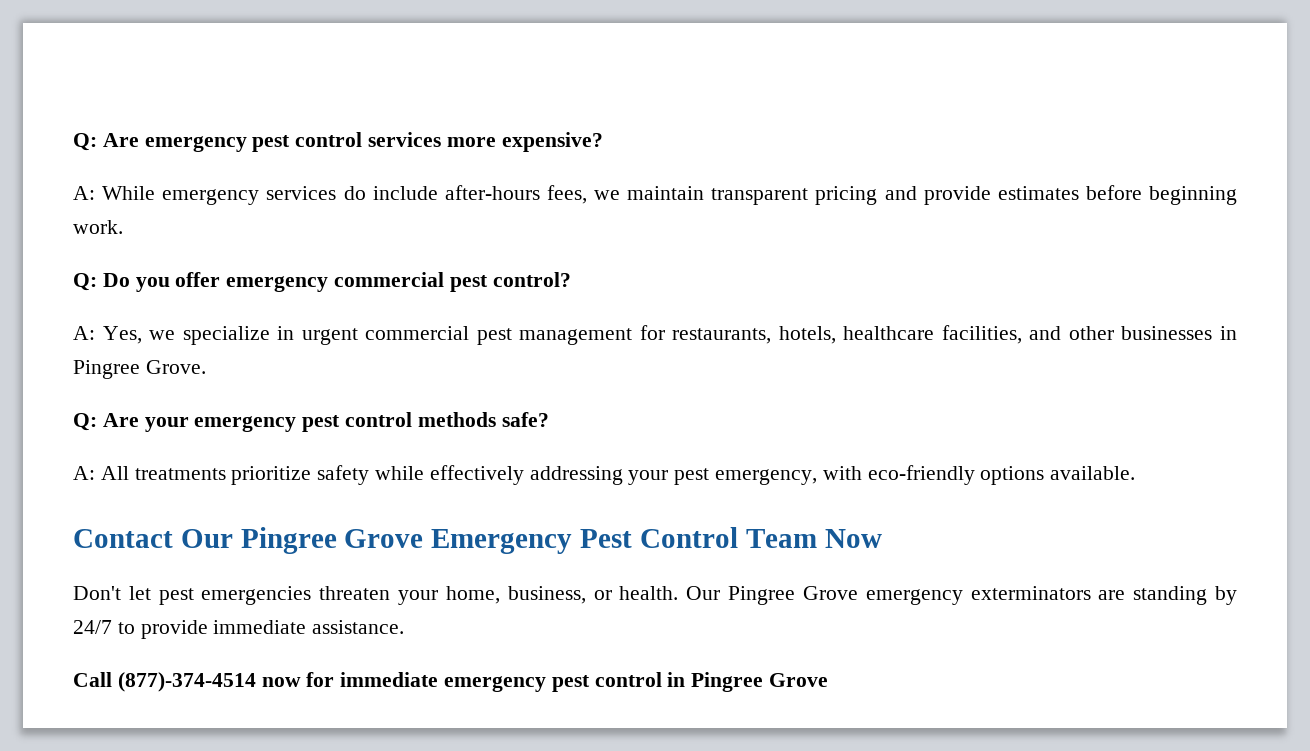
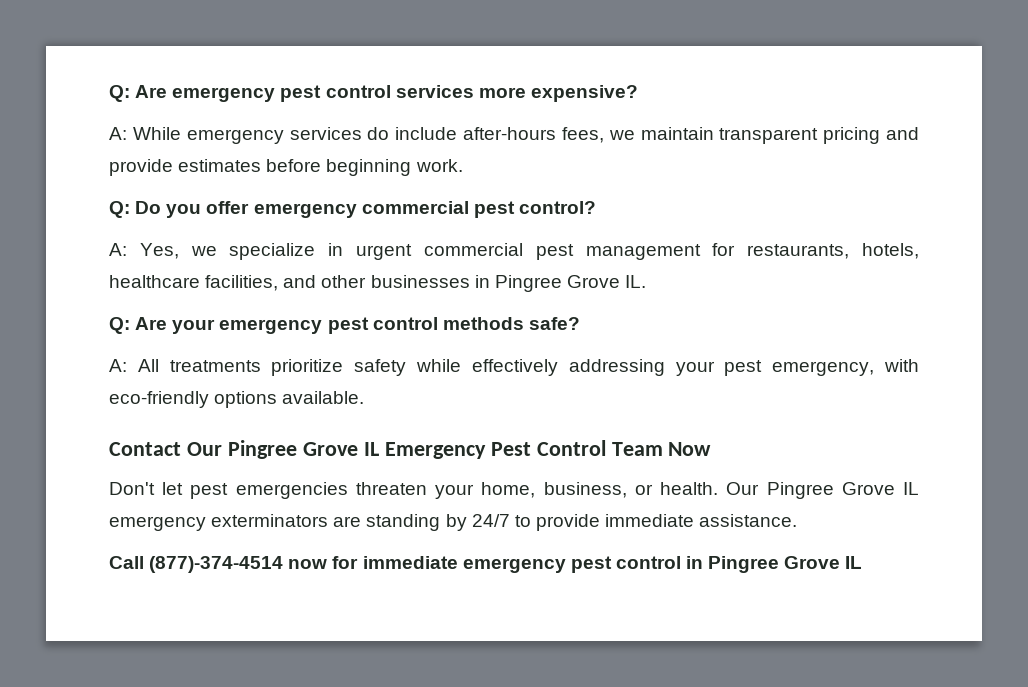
[145,360,206,374] Grove. -> [566,275,647,288] Grove IL.
(424, 538) none -> [363,442,379,456] IL
(858, 593) none -> [903,482,920,495] IL
(829, 680) none -> [845,556,863,569] IL

